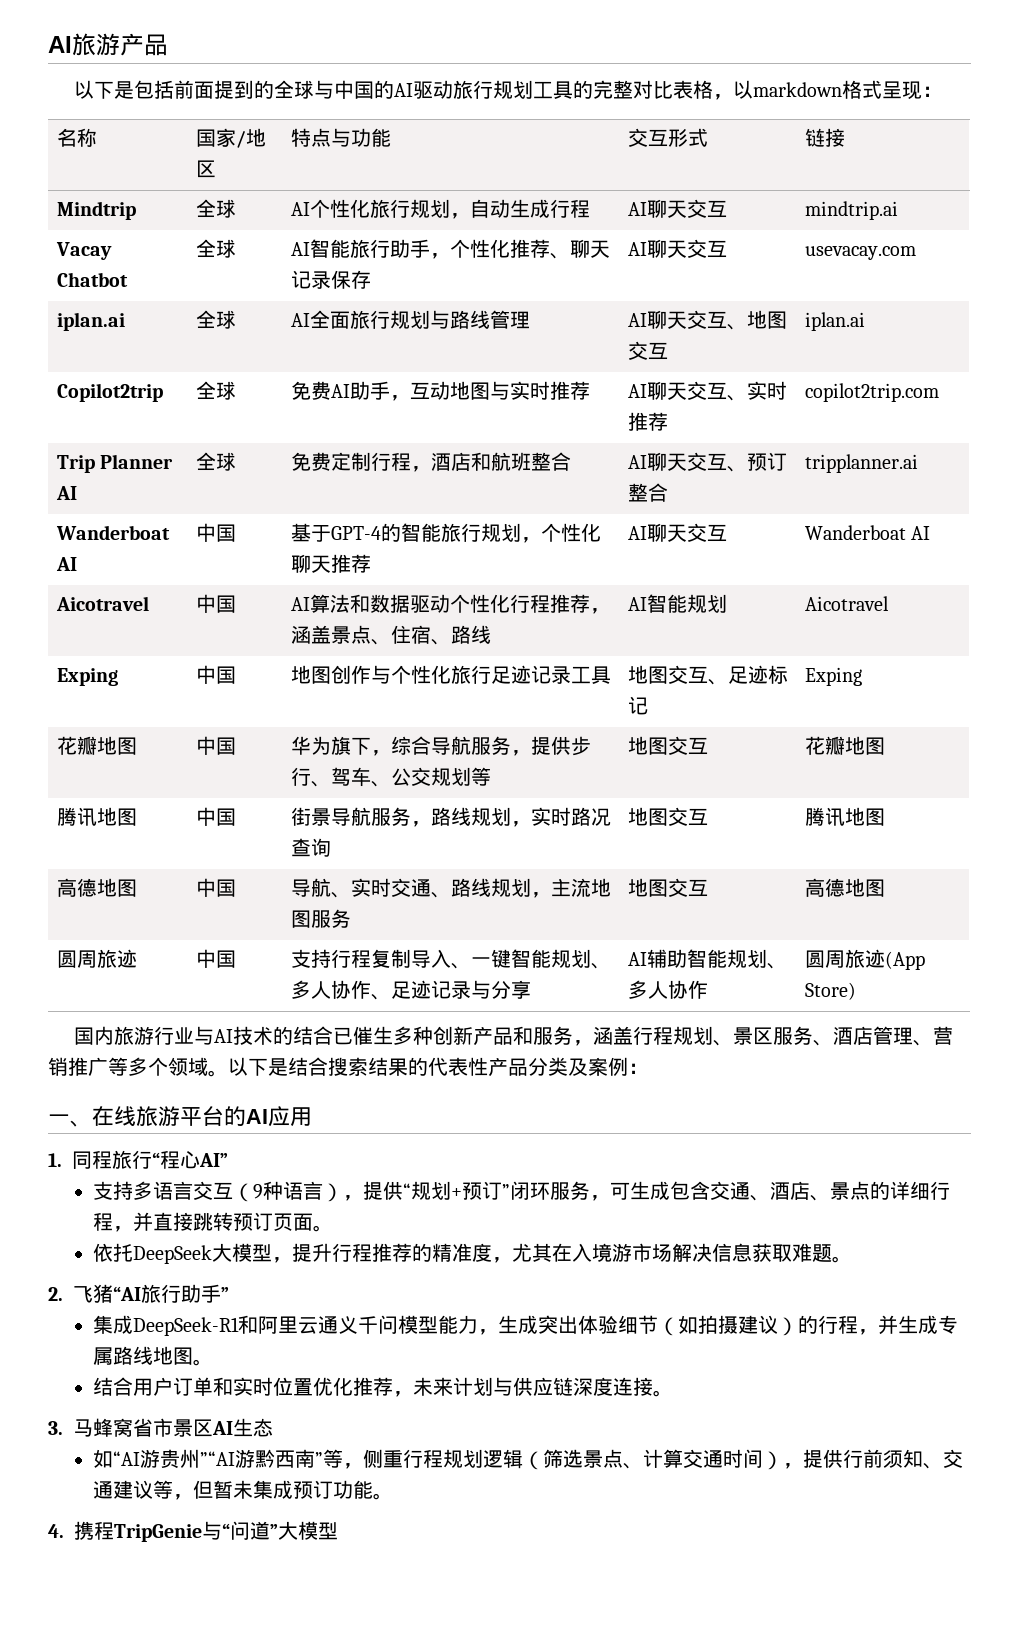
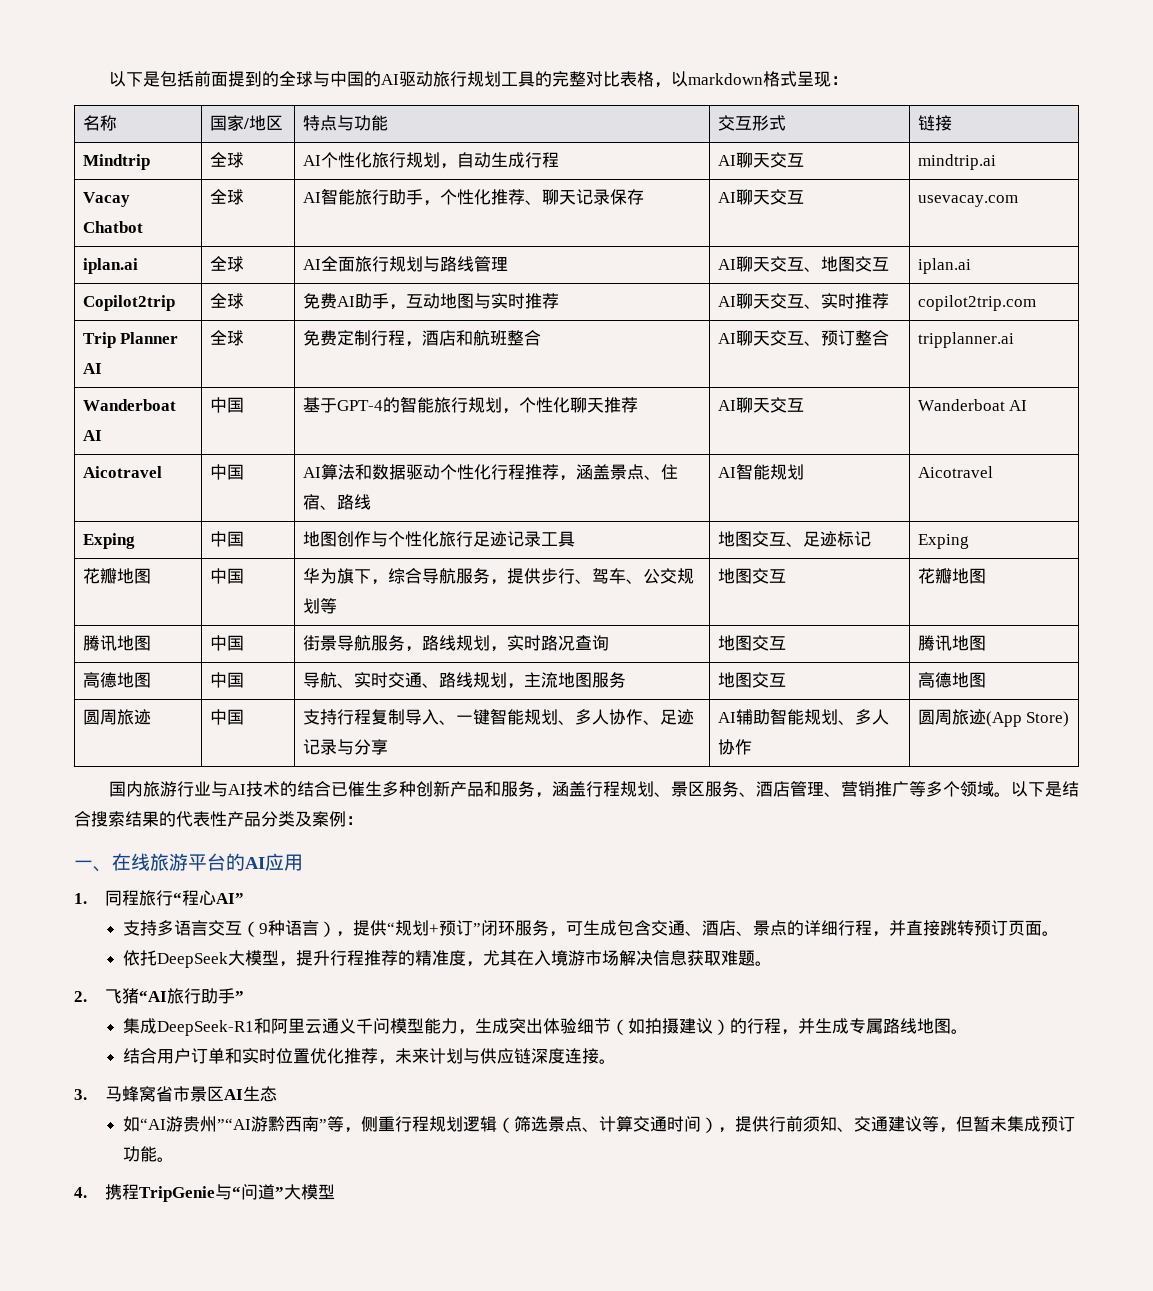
[48,33,168,56] AI旅游产品 // -> (108, 79) none

